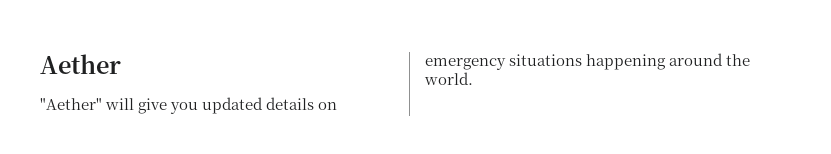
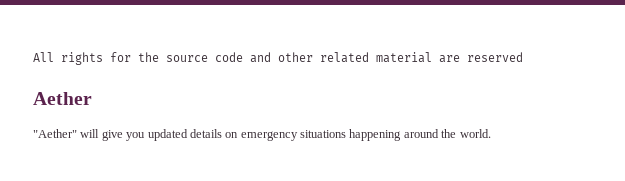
(40, 64) none -> [33,52,523,65] All rights for the source code and other related material are reserved //

